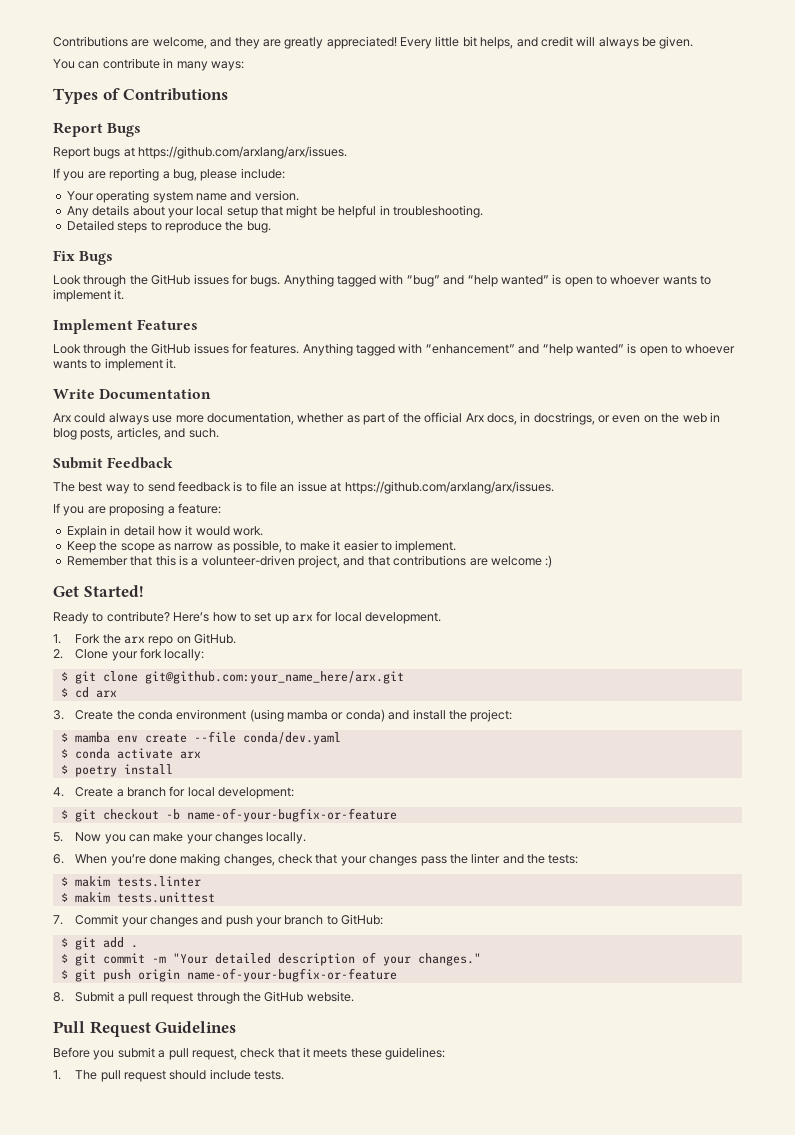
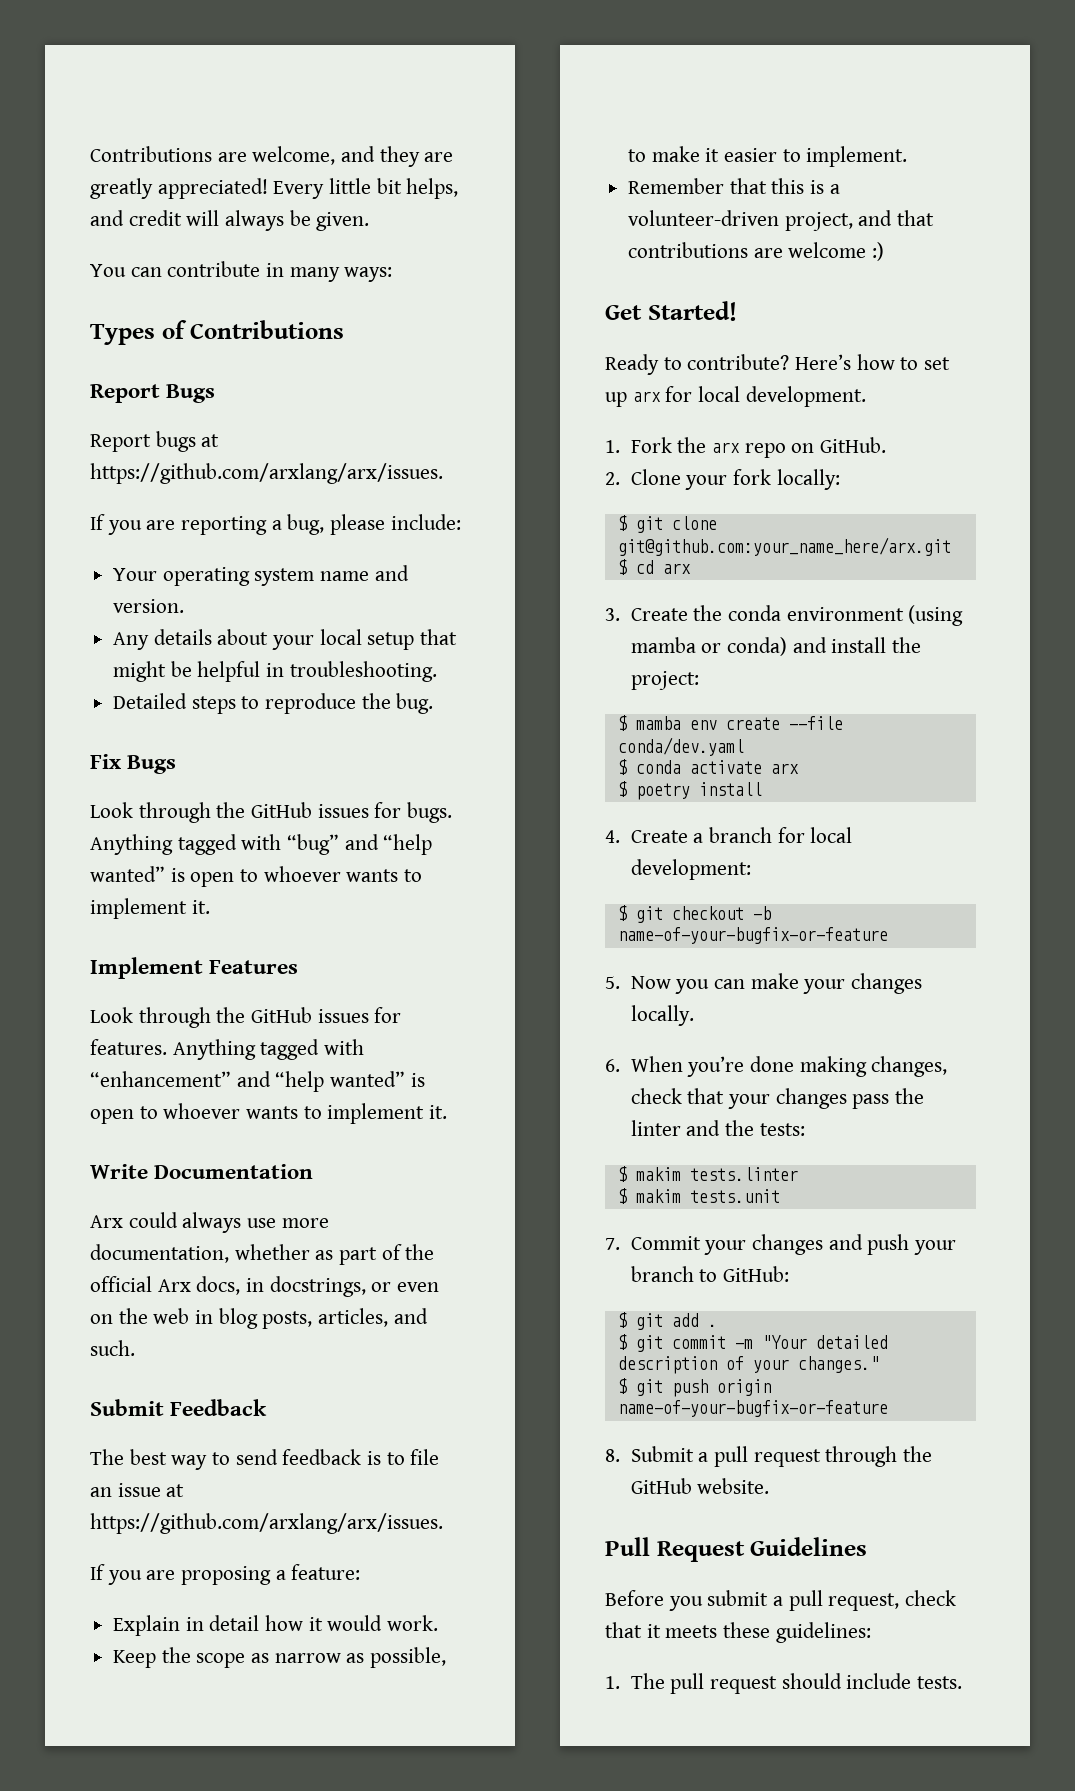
[116,892,215,903] tests.unittest -> [689,1189,780,1203] tests.unit

